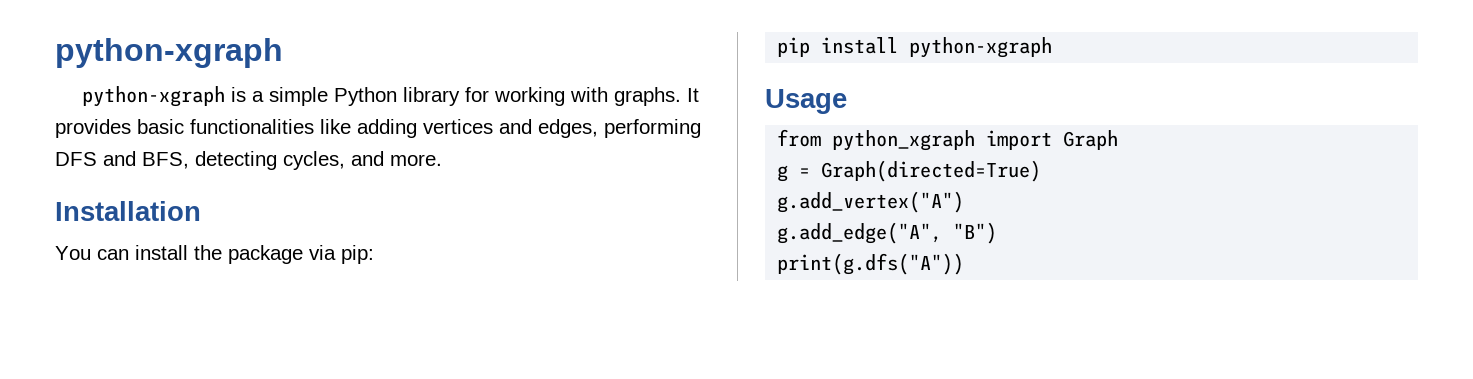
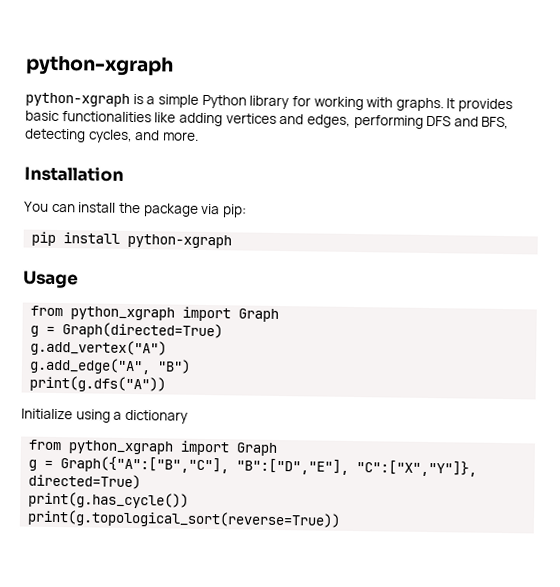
(965, 264) none -> [21,408,188,424] [28,439,278,456] [28,456,478,477] [28,473,142,490] [28,491,190,509] [27,509,342,529] // Initialize using a dictionary // from python_xgraph import Graph // g = Graph({"A":["B","C"], "B":["D","E"], "C":["X","Y"]}, directed=True) // print(g.has_cycle()) // print(g.topological_sort(reverse=True))

